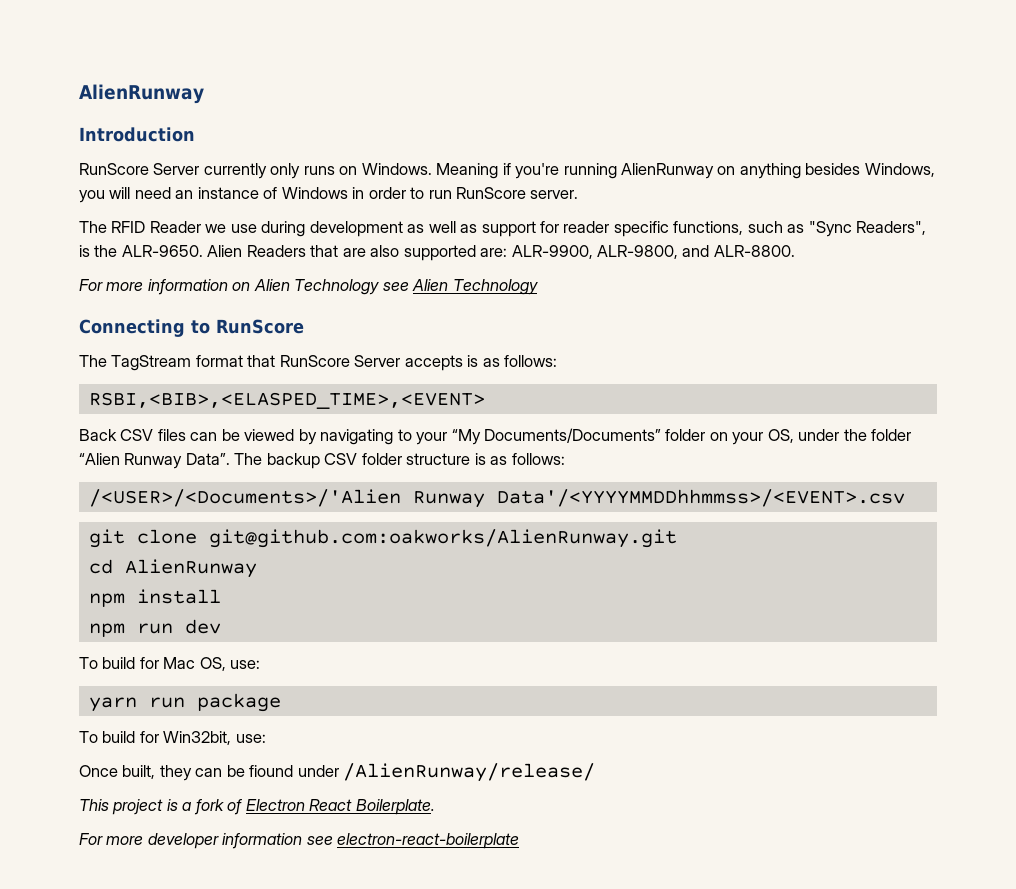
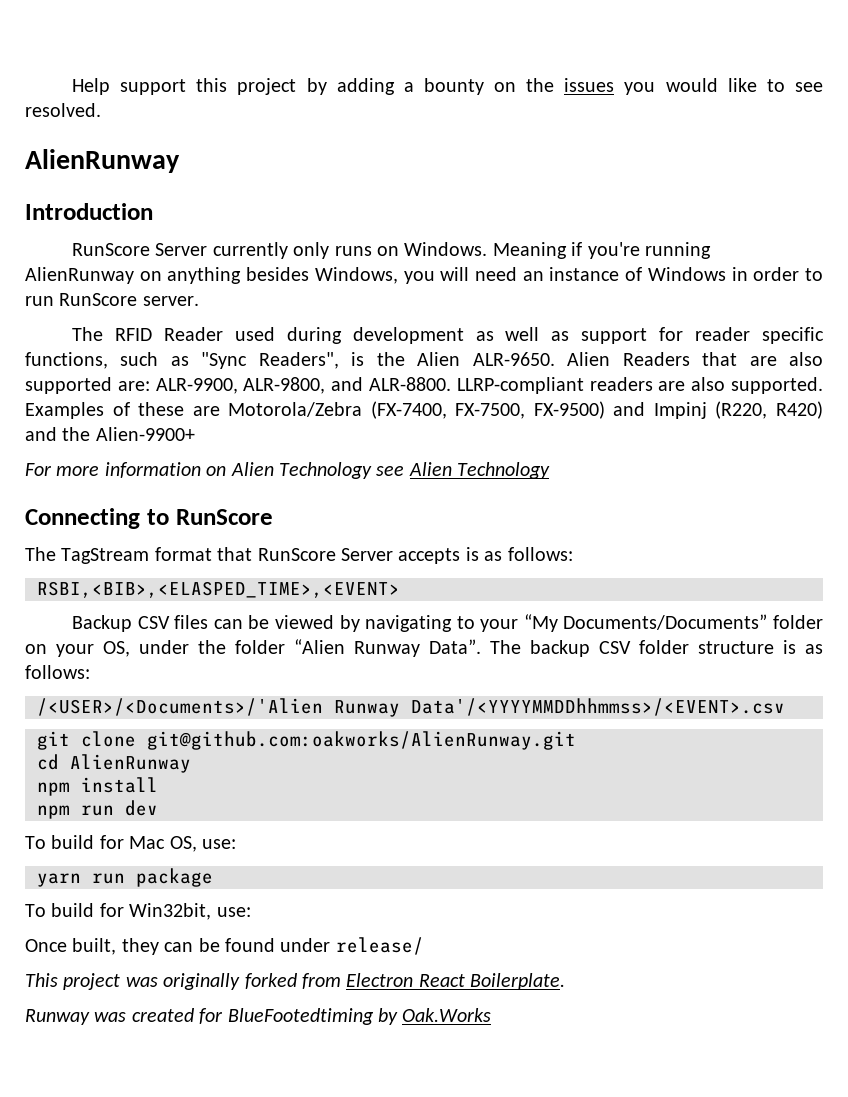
(79, 94) none -> [72,78,823,95] [25,103,101,117] Help support this project by adding a bounty on the issues you would like to see resolved. //
[205,224,257,233] we use -> [234,327,275,341] used
(118, 251) none -> [417,352,461,366] Alien
(795, 251) none -> [456,377,823,394] [25,401,823,419] [25,427,195,441] LLRP-compliant readers are also supported. Examples of these are Motorola/Zebra (FX-7400, FX-7500, FX-9500) and Impinj (R220, R420) and the Alien-9900+
[79,429,117,441] Back -> [72,615,133,632] Backup
[249,763,596,782] fiound under /AlienRunway/release/ -> [225,937,424,955] found under release/
[166,799,243,815] is a fork of -> [125,973,341,990] was originally forked from
[79,833,520,849] For more developer information see electron-react-boilerplate -> [25,1008,492,1025] Runway was created for BlueFootedtiming by Oak.Works

